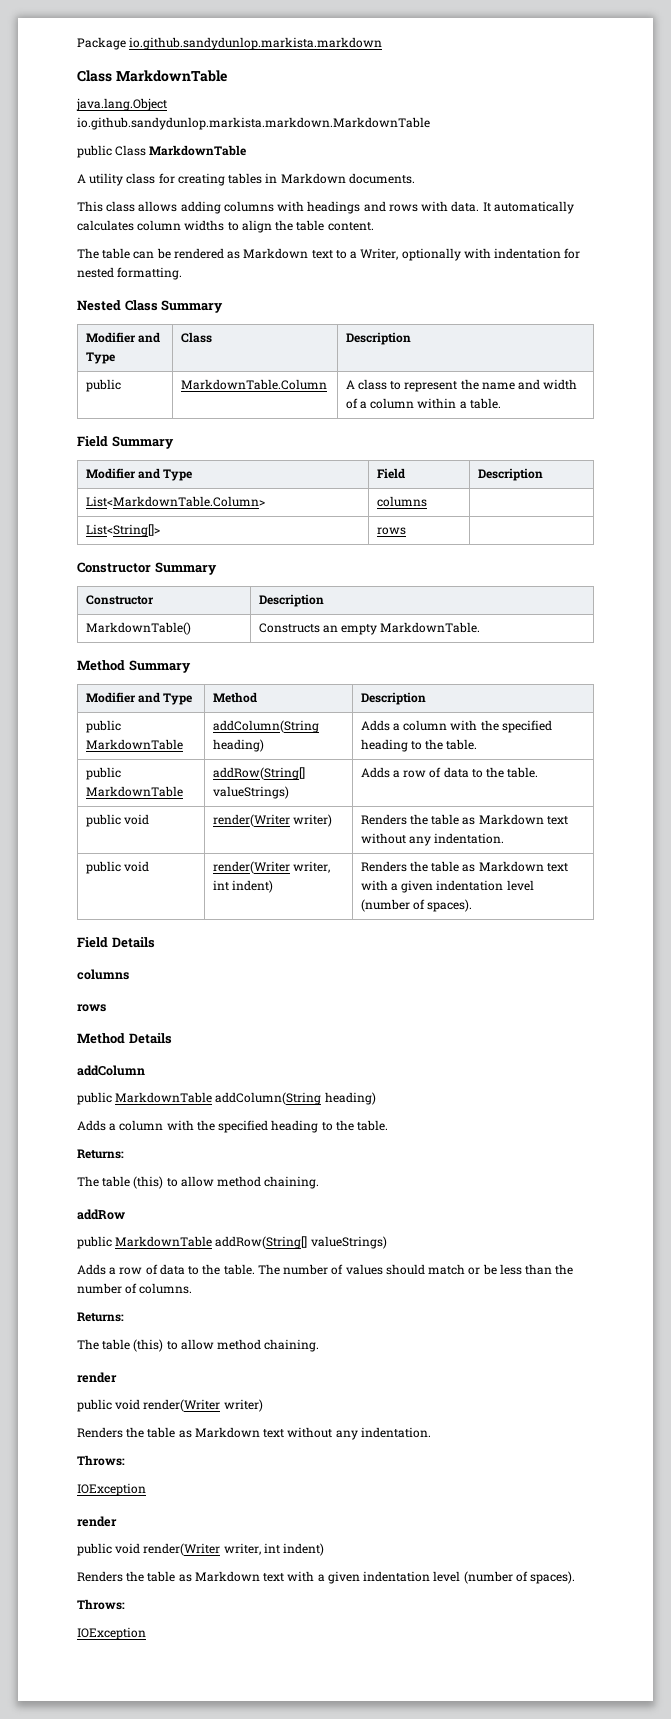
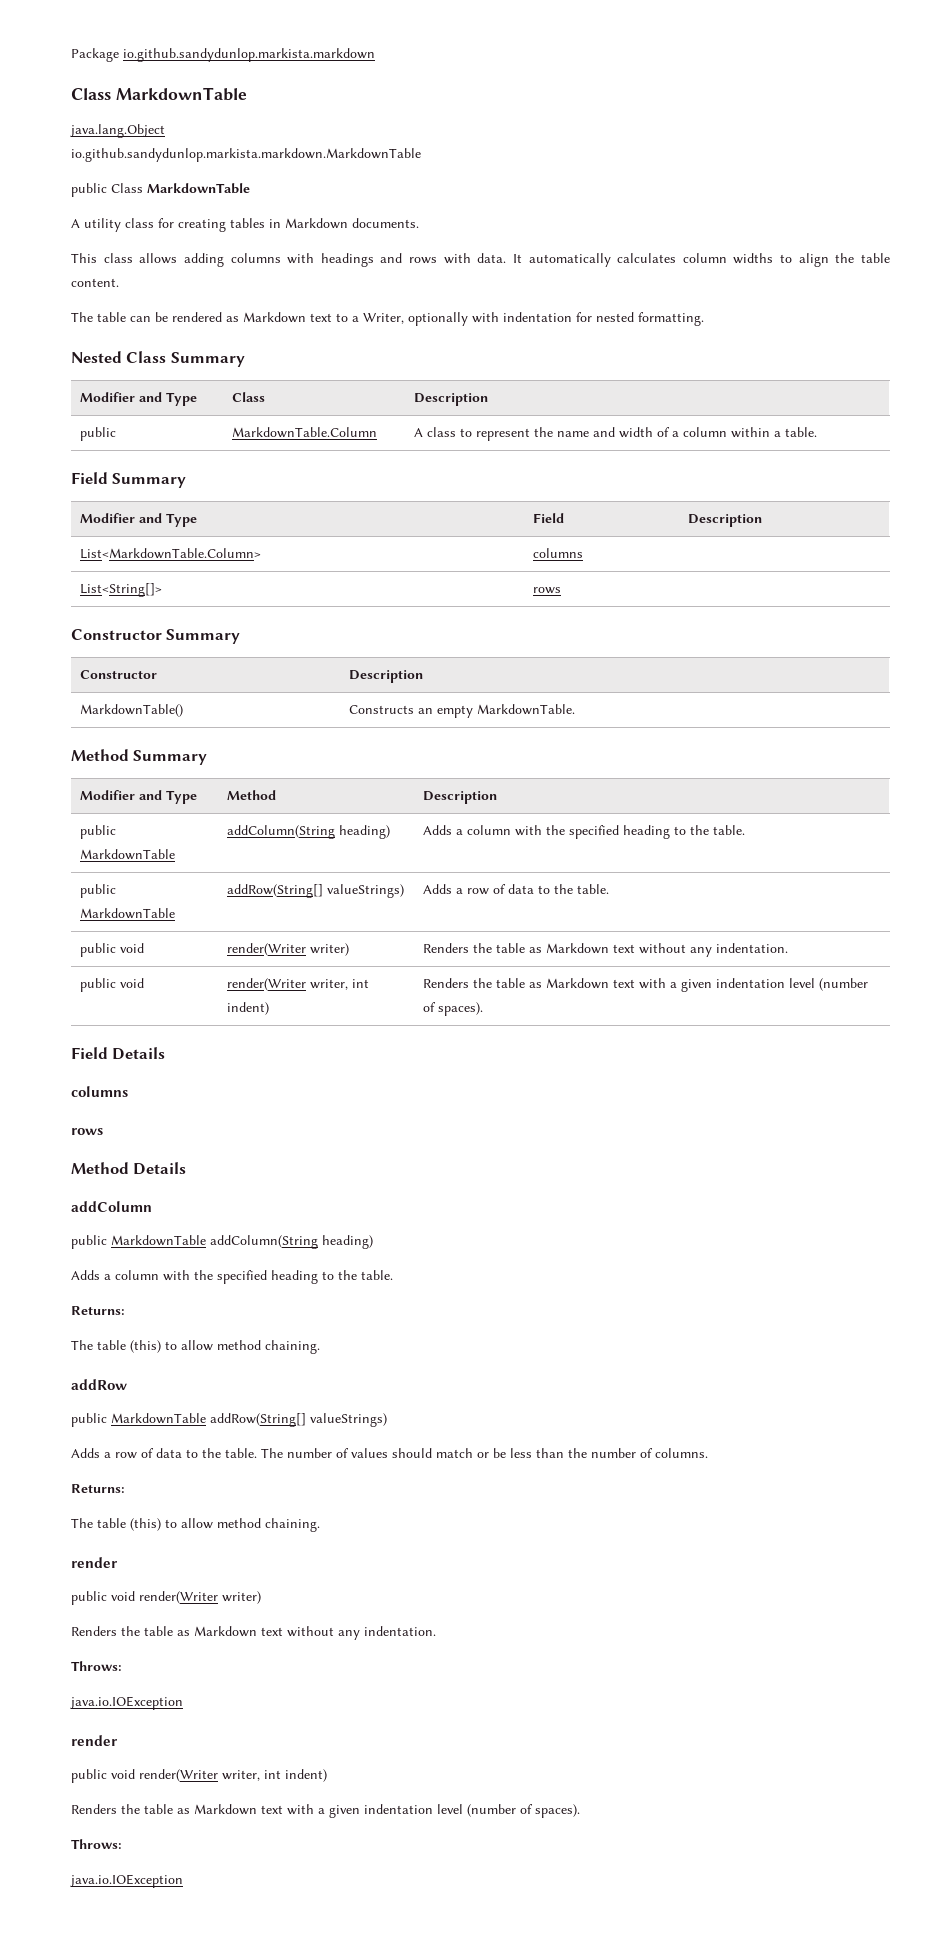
[77,1483,146,1496] IOException -> [70,1696,183,1710] java.io.IOException
[77,1627,146,1640] IOException -> [70,1874,183,1888] java.io.IOException

